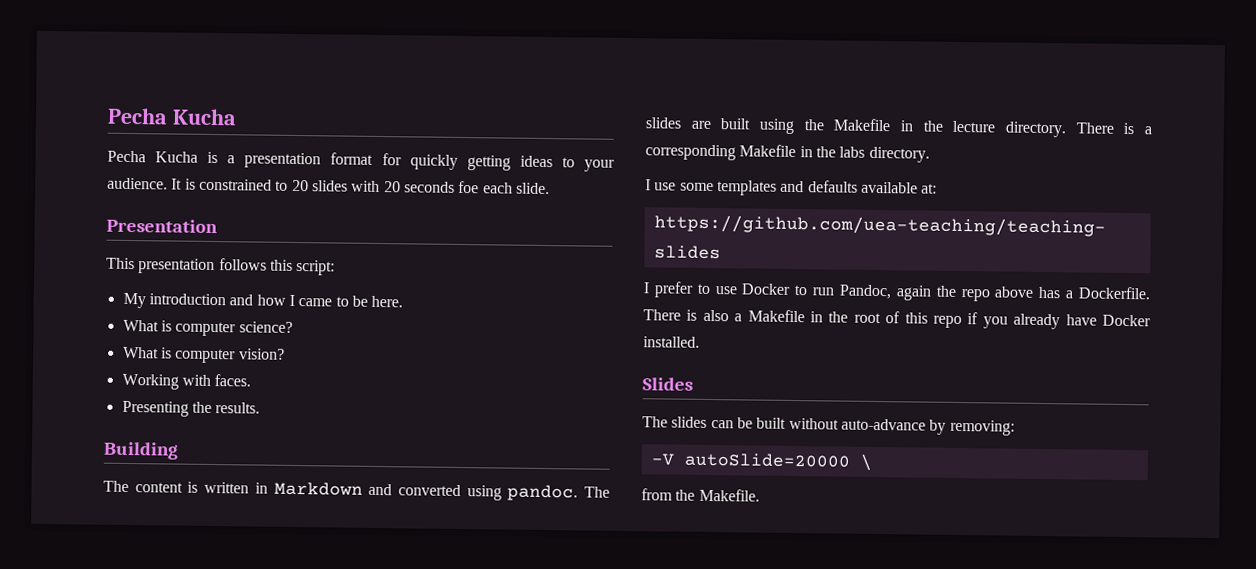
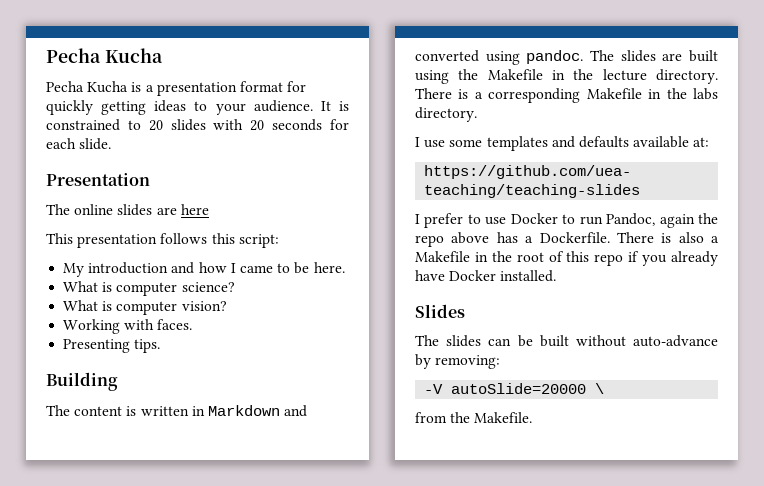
[458,180,480,194] foe -> [330,119,349,130] for
(218, 226) none -> [46,204,209,216] // The online slides are here
[191,401,261,414] the results. -> [134,339,161,353] tips.

